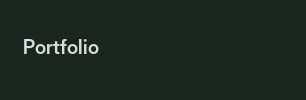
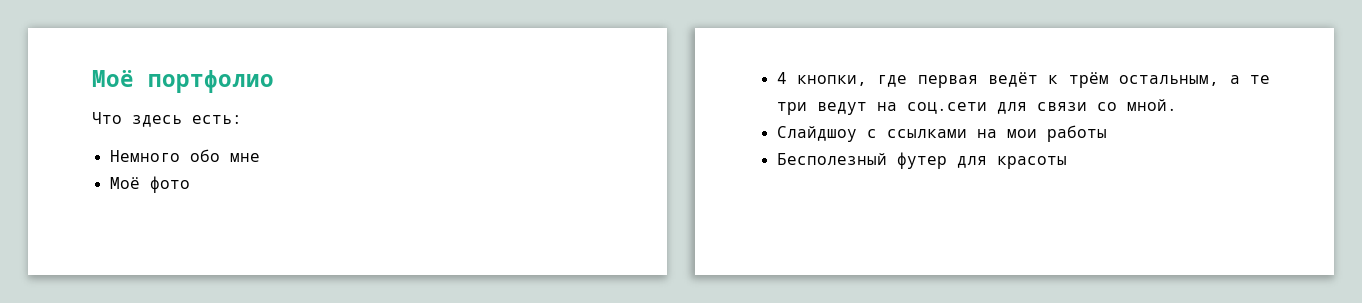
[23,39,99,54] Portfolio -> [92,70,274,93] [92,112,242,127] [109,149,260,162] [109,176,190,193] [776,72,1270,88] [776,99,1177,115] [776,125,1107,142] [776,152,1067,169] Моё портфолио // Что здесь есть: // Немного обо мне // Моё фото // 4 кнопки, где первая ведёт к трём остальным, а те три ведут на соц.сети для связи со мной. // Слайдшоу с ссылками на мои работы // Бесполезный футер для красоты

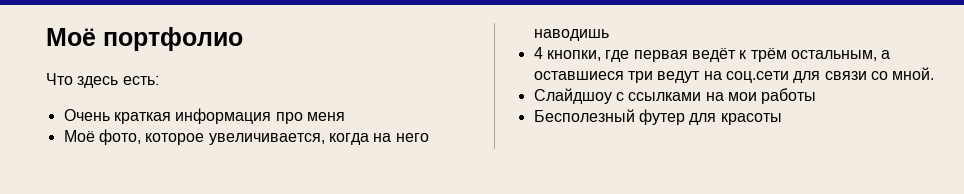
[109,149,260,162] [109,176,190,193] Немного обо мне // Моё фото -> [63,108,345,124] [63,129,429,145] [533,29,609,41] Очень краткая информация про меня // Моё фото, которое увеличивается, когда на него наводишь
[1250,75,1270,84] те -> [533,71,624,80] оставшиеся

